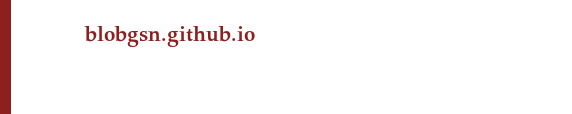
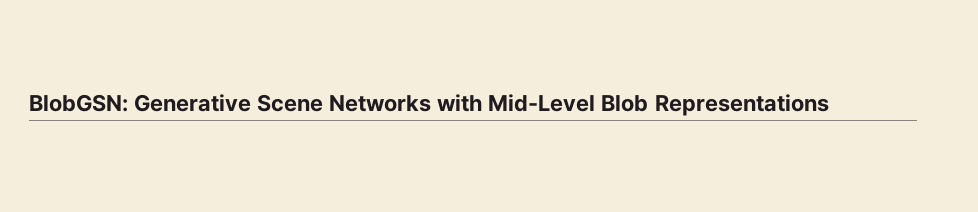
[84,26,255,47] blobgsn.github.io -> [29,94,829,116] BlobGSN: Generative Scene Networks with Mid-Level Blob Representations

